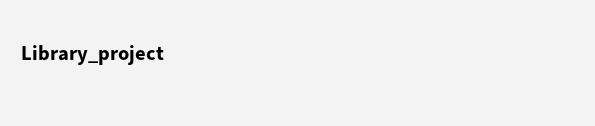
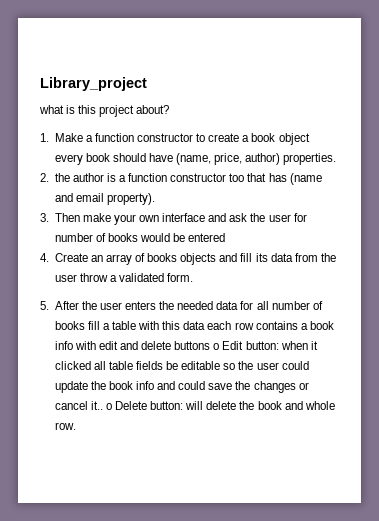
(164, 55) none -> [39,105,170,117] [40,133,310,145] [54,153,337,165] [40,173,322,185] [54,193,155,205] [40,213,307,225] [54,233,226,242] [40,253,336,265] [54,273,194,282] [40,301,323,310] [54,321,334,330] [54,341,318,350] [54,361,309,370] [54,381,309,393] [54,401,335,410] [54,422,76,430] // what is this project about? // 1. Make a function constructor to create a book object every book should have (name, price, author) properties. // 2. the author is a function constructor too that has (name and email property). // 3. Then make your own interface and ask the user for number of books would be entered // 4. Create an array of books objects and fill its data from the user throw a validated form. // 5. After the user enters the needed data for all number of books fill a table with this data each row contains a book info with edit and delete buttons o Edit button: when it clicked all table fields be editable so the user could update the book info and could save the changes or cancel it.. o Delete button: will delete the book and whole row.

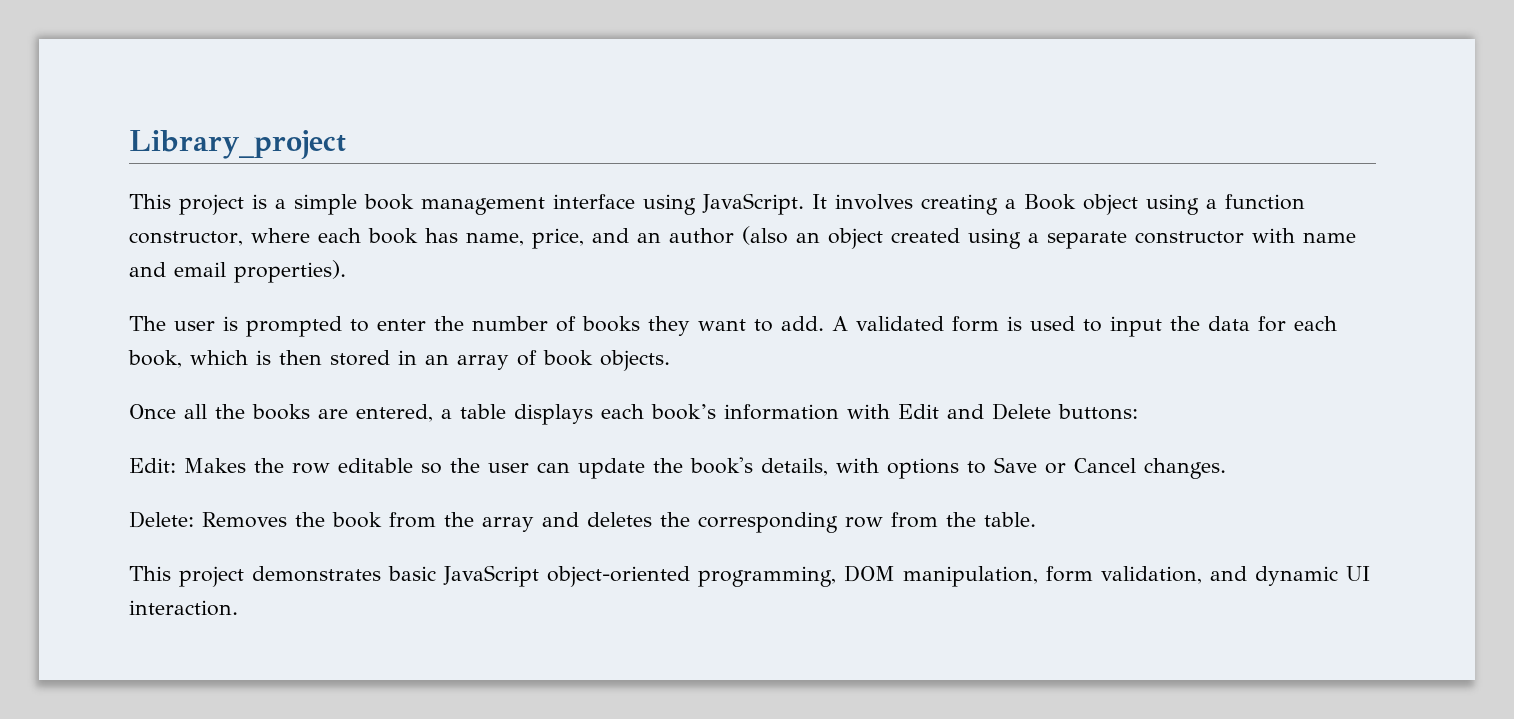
[39,105,170,117] [40,133,310,145] [54,153,337,165] [40,173,322,185] [54,193,155,205] [40,213,307,225] [54,233,226,242] [40,253,336,265] [54,273,194,282] [40,301,323,310] [54,321,334,330] [54,341,318,350] [54,361,179,370] what is this project about? // 1. Make a function constructor to create a book object every book should have (name, price, author) properties. // 2. the author is a function constructor too that has (name and email property). // 3. Then make your own interface and ask the user for number of books would be entered // 4. Create an array of books objects and fill its data from the user throw a validated form. // 5. After the user enters the needed data for all number of books fill a table with this data each row contains a book info with edit and delete buttons o Edit button: when it clicked all table fields be -> [129,193,1305,215] [129,226,1356,249] [129,260,346,283] [129,316,1337,337] [128,350,670,371] [129,403,1138,425] [129,458,330,474] This project is a simple book management interface using JavaScript. It involves creating a Book object using a function constructor, where each book has name, price, and an author (also an object created using a separate constructor with name and email properties). // The user is prompted to enter the number of books they want to add. A validated form is used to input the data for each book, which is then stored in an array of book objects. // Once all the books are entered, a table displays each book’s information with Edit and Delete buttons: // Edit: Makes the row
[281,361,309,370] could -> [537,462,570,473] can
[108,381,309,393] [54,401,335,410] [54,422,76,430] book info and could save the changes or cancel it.. o Delete button: will delete the book and whole row. -> [690,457,1226,479] [129,511,1036,533] [129,565,1370,587] [129,600,238,616] book's details, with options to Save or Cancel changes. // Delete: Removes the book from the array and deletes the corresponding row from the table. // This project demonstrates basic JavaScript object-oriented programming, DOM manipulation, form validation, and dynamic UI interaction.

